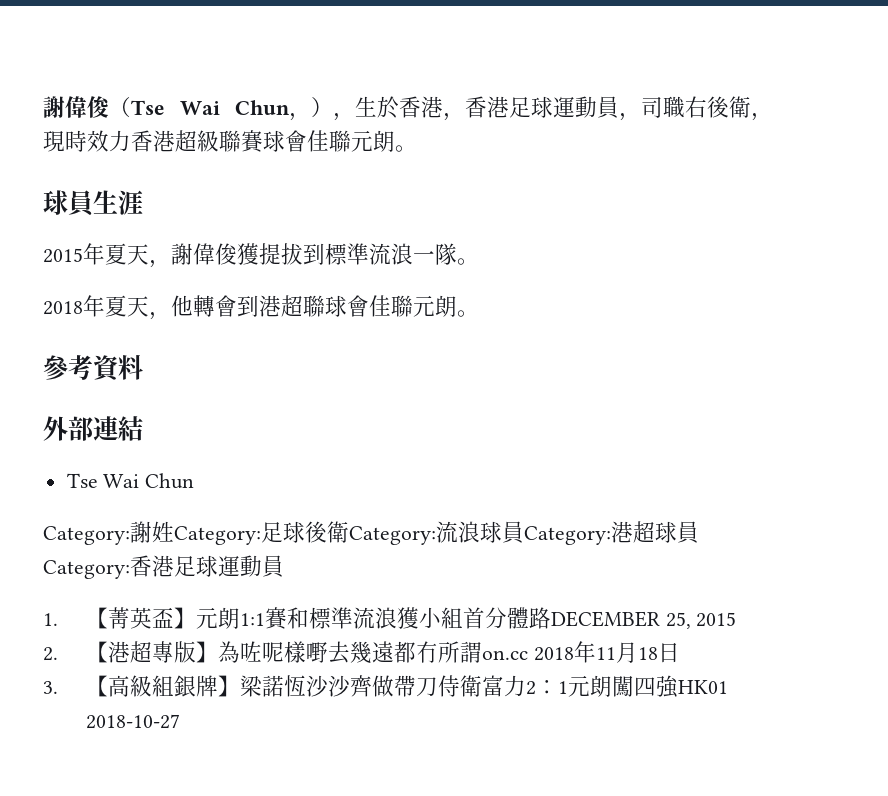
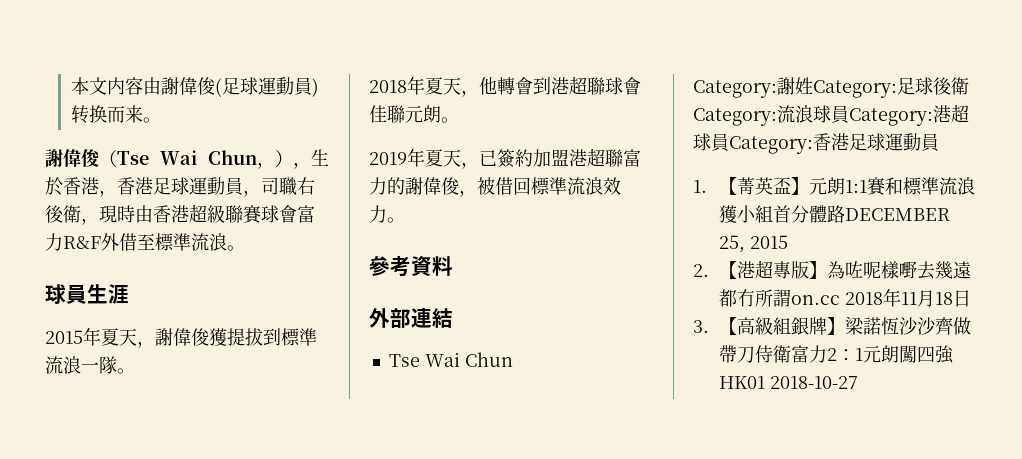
(43, 107) none -> [70,77,319,97] [70,105,161,124] 本文内容由謝偉俊(足球運動員)转换而来。 //
[87,130,131,152] 效力 -> [135,205,153,223] 由
[307,130,395,152] 佳聯元朗 -> [297,205,315,223] [45,233,227,251] 富力R&F外借至標準流浪
(479, 313) none -> [369,148,641,169] [369,177,621,197] [369,205,405,223] // 2019年夏天，已簽約加盟港超聯富力的謝偉俊，被借回標準流浪效力。

